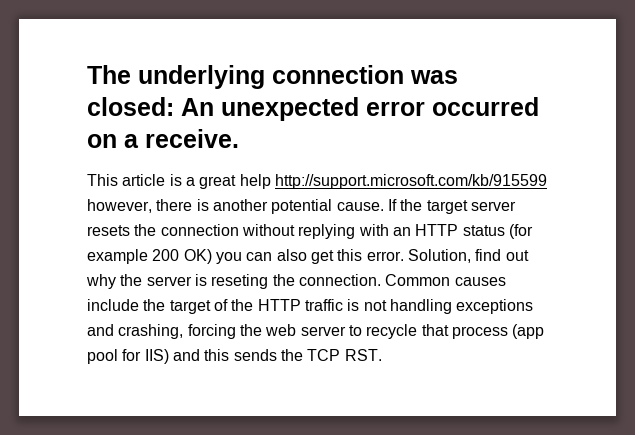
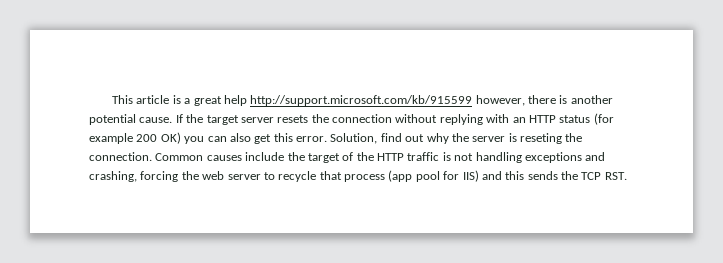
[87,65,458,89] [87,97,539,121] [87,129,239,148] The underlying connection was closed: An unexpected error occurred on a receive. // -> (112, 99) none

